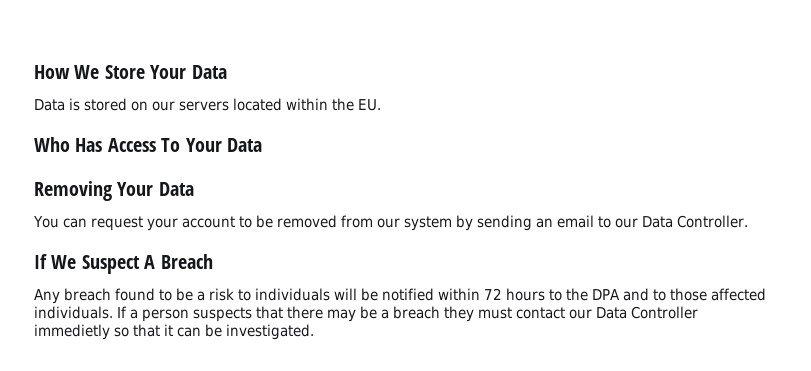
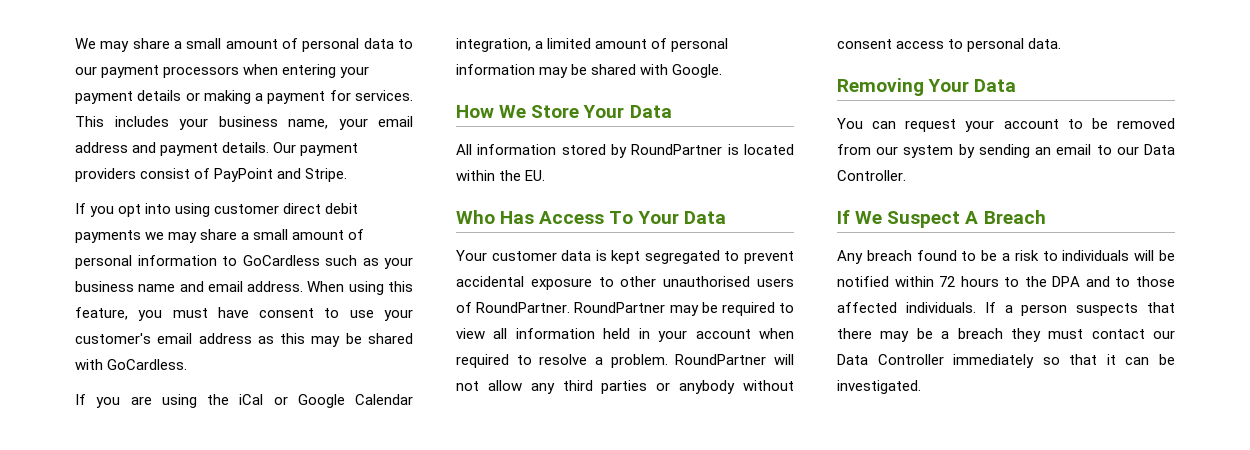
(34, 72) none -> [75,38,413,52] [75,64,370,78] [75,90,413,104] [75,116,413,130] [75,142,359,156] [75,168,348,182] [75,203,359,217] [75,229,365,243] [75,255,413,269] [75,281,413,295] [75,307,413,321] [75,333,413,347] [75,359,188,370] [75,394,413,408] [456,38,729,52] [456,64,723,78] We may share a small amount of personal data to our payment processors when entering your payment details or making a payment for services. This includes your business name, your email address and payment details. Our payment providers consist of PayPoint and Stripe. // If you opt into using customer direct debit payments we may share a small amount of personal information to GoCardless such as your business name and email address. When using this feature, you must have consent to use your customer's email address as this may be shared with GoCardless. // If you are using the iCal or Google Calendar integration, a limited amount of personal information may be shared with Google. //
[34,98,229,111] Data is stored on our servers -> [456,144,739,158] All information stored by RoundPartner is
(262, 145) none -> [456,250,794,264] [456,276,794,290] [456,302,794,316] [456,328,795,342] [456,354,794,368] [456,380,794,394] [837,38,1062,52] // Your customer data is kept segregated to prevent accidental exposure to other unauthorised users of RoundPartner. RoundPartner may be required to view all information held in your account when required to resolve a problem. RoundPartner will not allow any third parties or anybody without consent access to personal data.
[34,324,110,340] immedietly -> [953,354,1035,368] immediately

